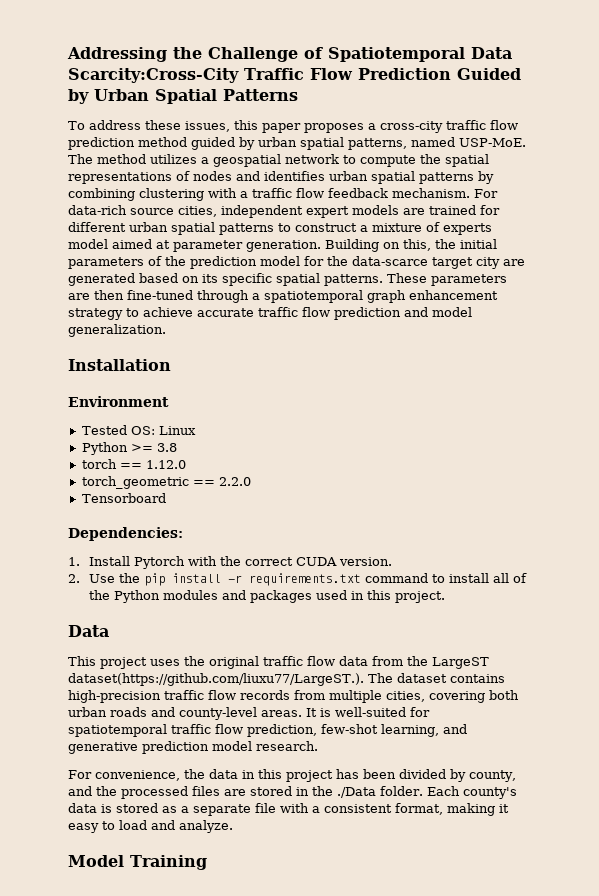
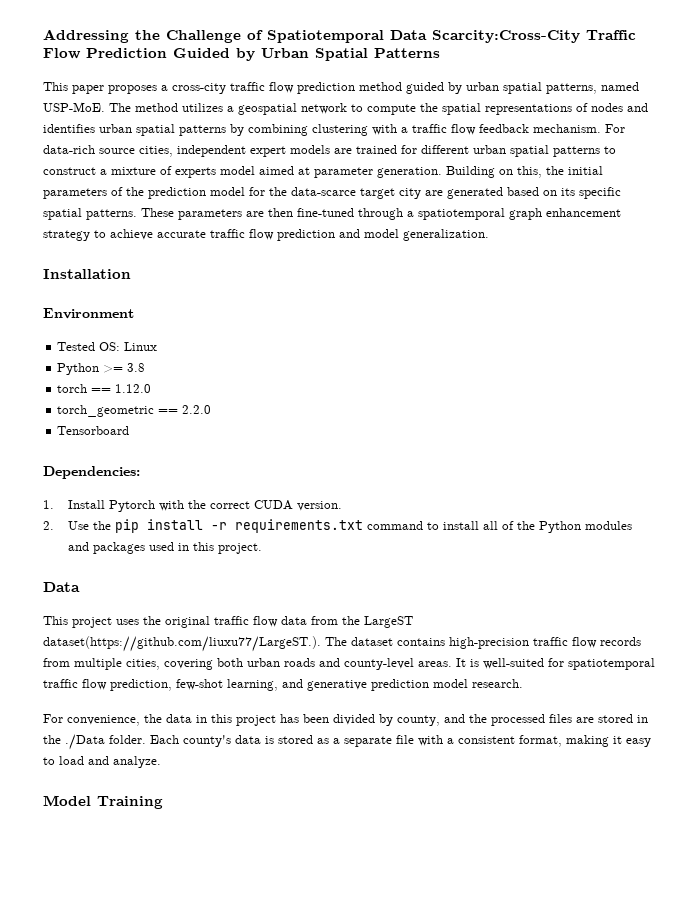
[68,120,258,132] To address these issues, this -> [43,82,68,91] This

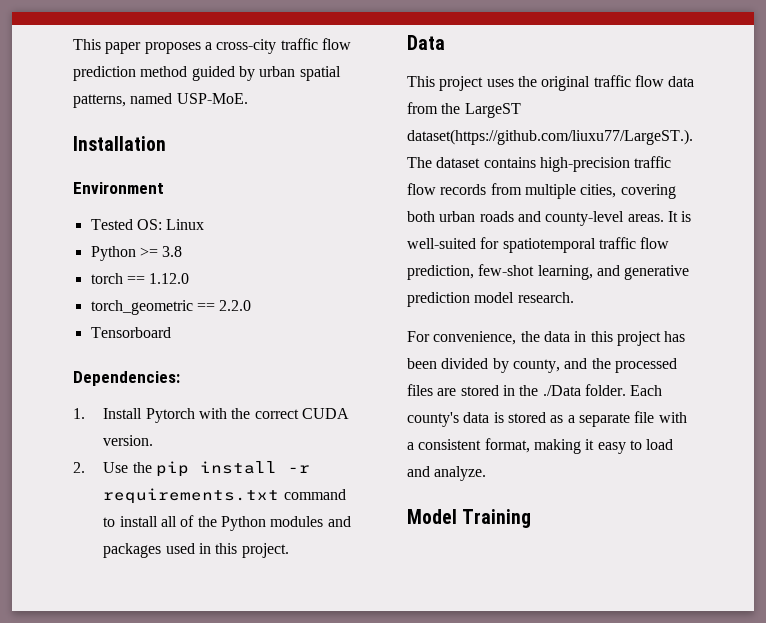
[43,29,636,43] [43,48,440,61] Addressing the Challenge of Spatiotemporal Data Scarcity:Cross-City Traffic Flow Prediction Guided by Urban Spatial Patterns // -> (73, 44) none
[109,103,648,115] [43,124,625,136] [43,145,616,157] [43,166,603,178] [43,187,621,199] [43,208,621,220] [43,229,489,241] The method utilizes a geospatial network to compute the spatial representations of nodes and identifies urban spatial patterns by combining clustering with a traffic flow feedback mechanism. For data-rich source cities, independent expert models are trained for different urban spatial patterns to construct a mixture of experts model aimed at parameter generation. Building on this, the initial parameters of the prediction model for the data-scarce target city are generated based on its specific spatial patterns. These parameters are then fine-tuned through a spatiotemporal graph enhancement strategy to achieve accurate traffic flow prediction and model generalization. -> (248, 98) none

